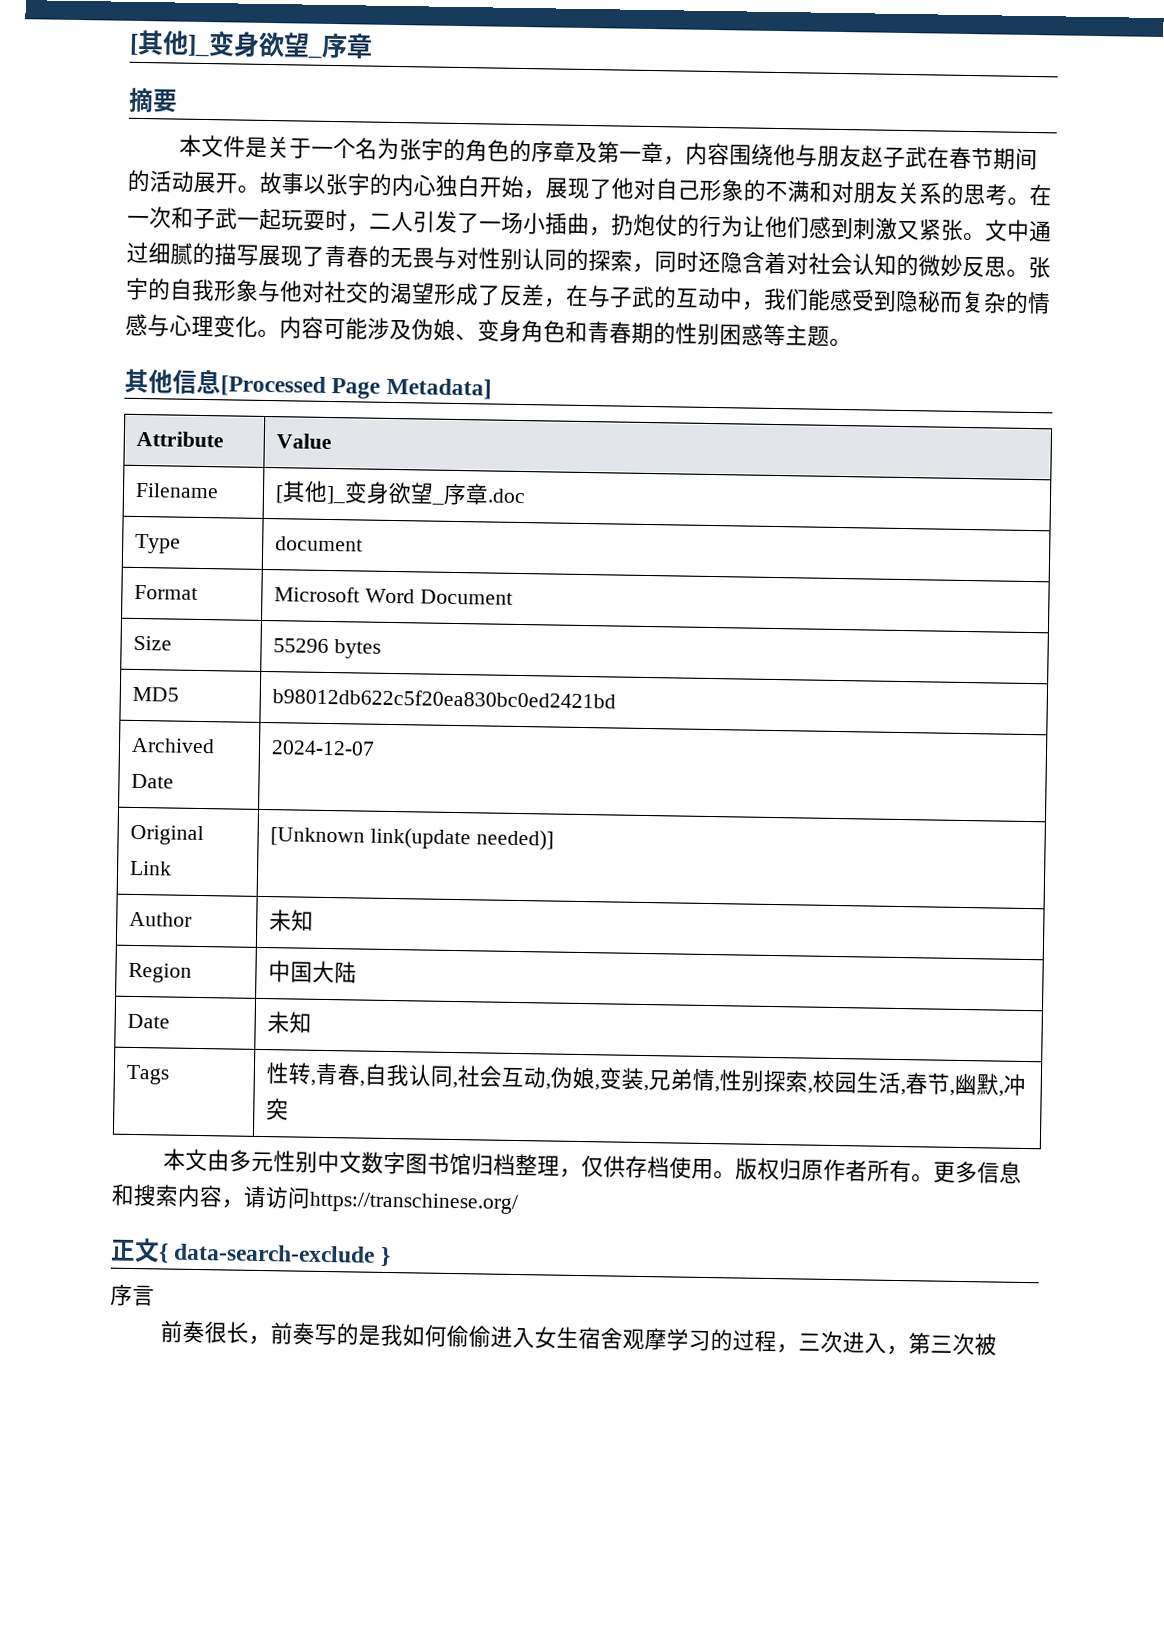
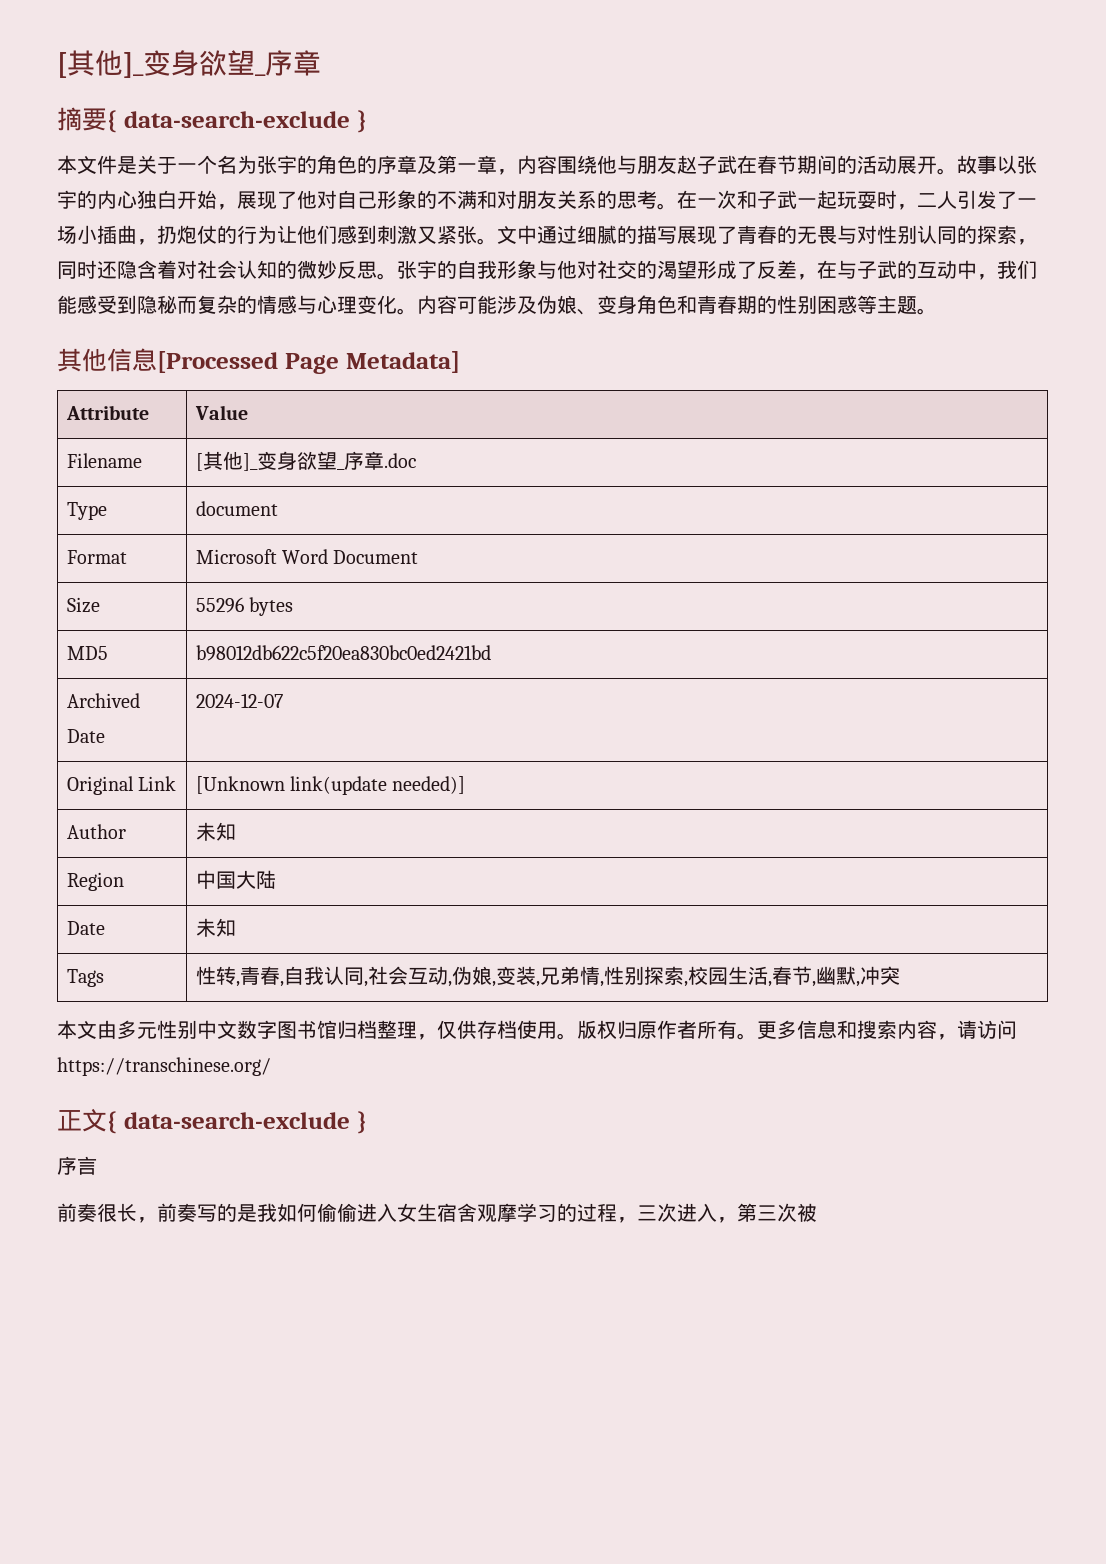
(178, 101) none -> [107,110,367,133] { data-search-exclude }

